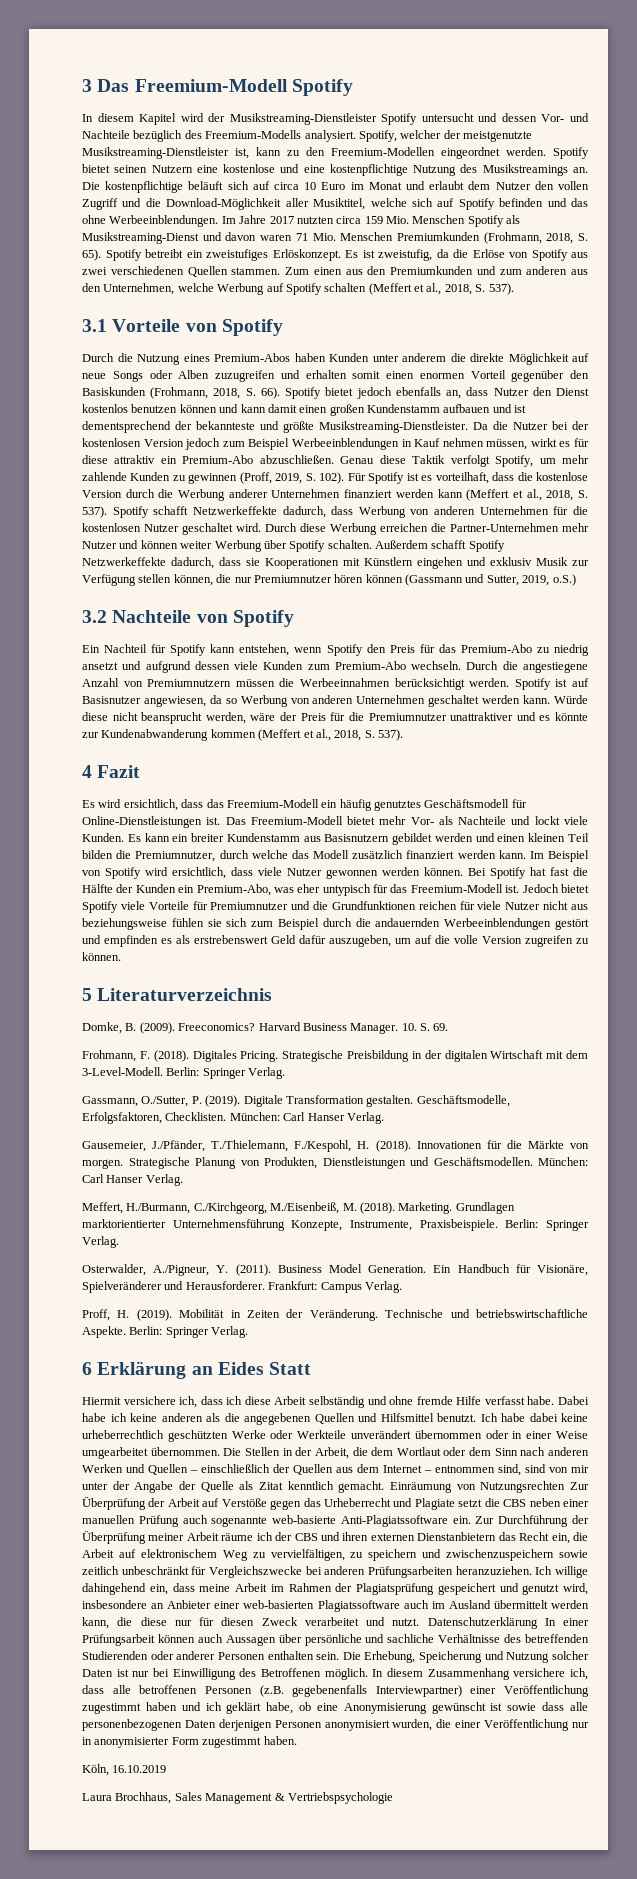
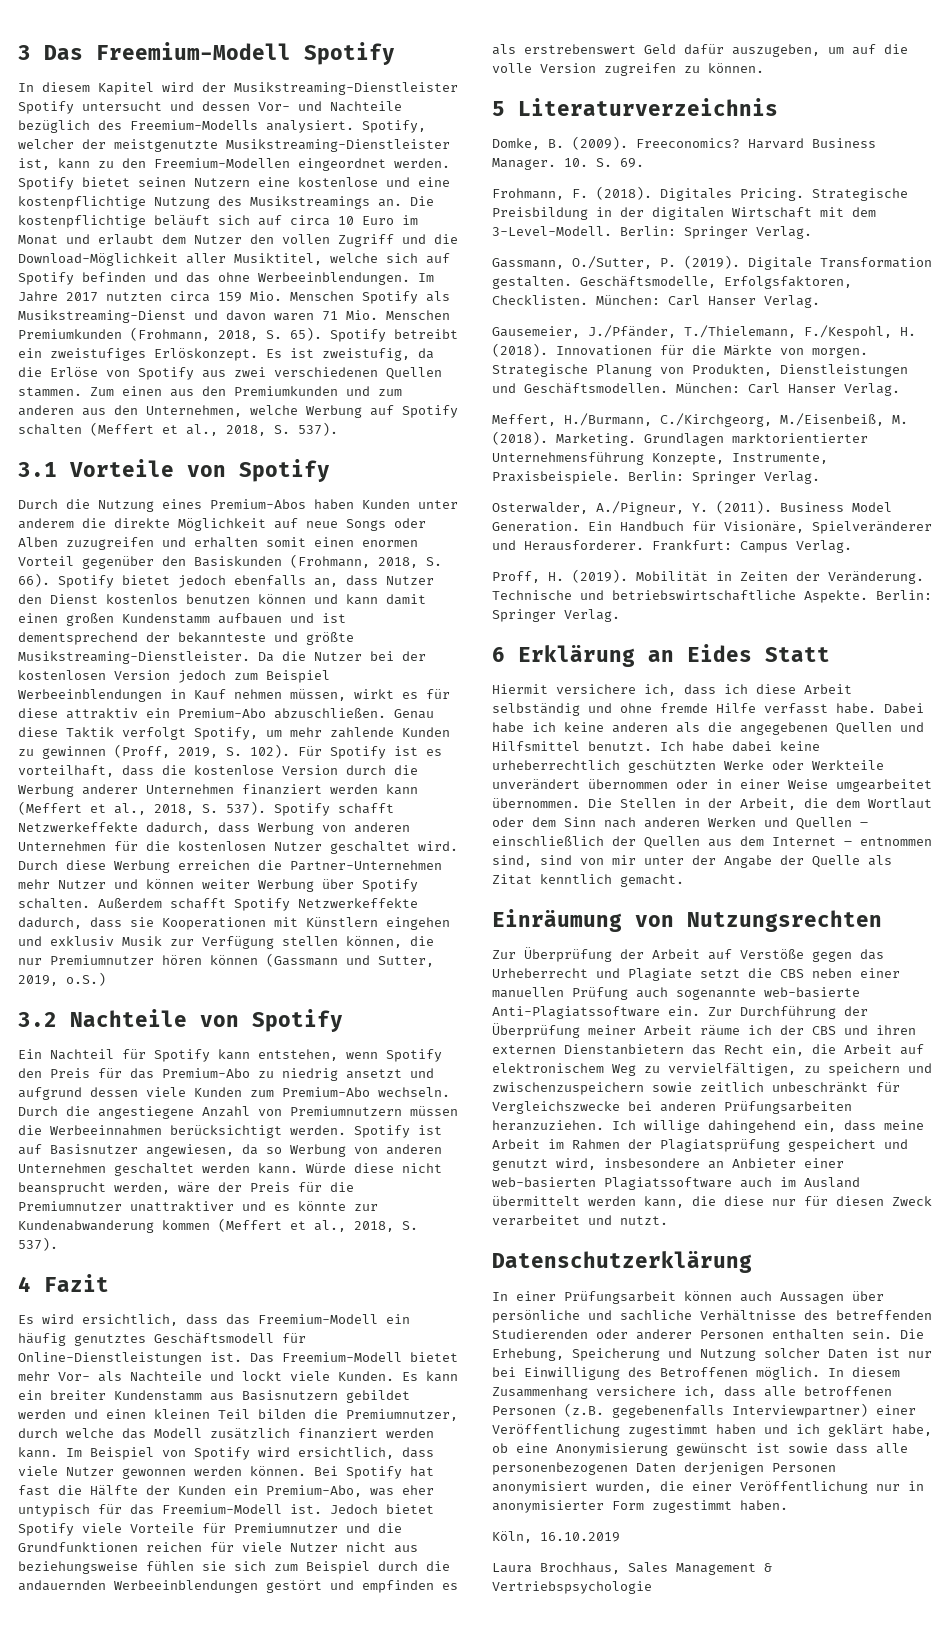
(385, 1487) none -> (684, 880) //
(566, 1487) none -> (882, 921) //
(420, 1622) none -> (668, 1220) //
(538, 1623) none -> (752, 1262) //

